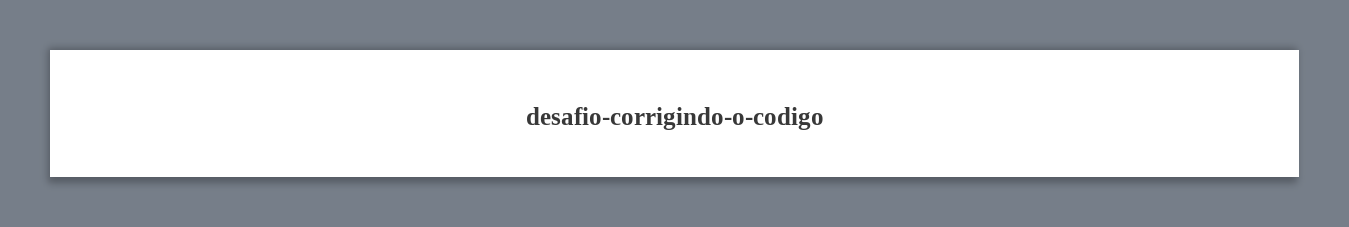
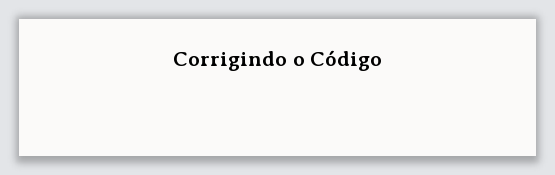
[525,107,824,130] desafio-corrigindo-o-codigo -> [172,50,383,71] Corrigindo o Código

